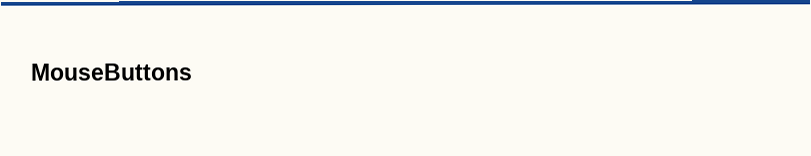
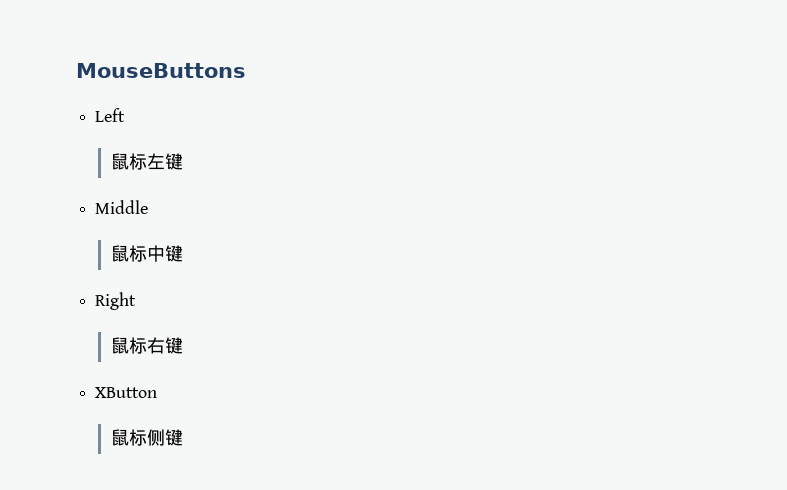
(193, 72) none -> [95,108,126,122] [110,153,183,170] [95,200,149,214] [110,245,183,262] [95,292,137,310] [110,337,183,354] [95,387,158,398] [110,429,183,446] // Left // 鼠标左键 // Middle // 鼠标中键 // Right // 鼠标右键 // XButton // 鼠标侧键

